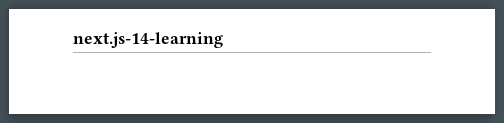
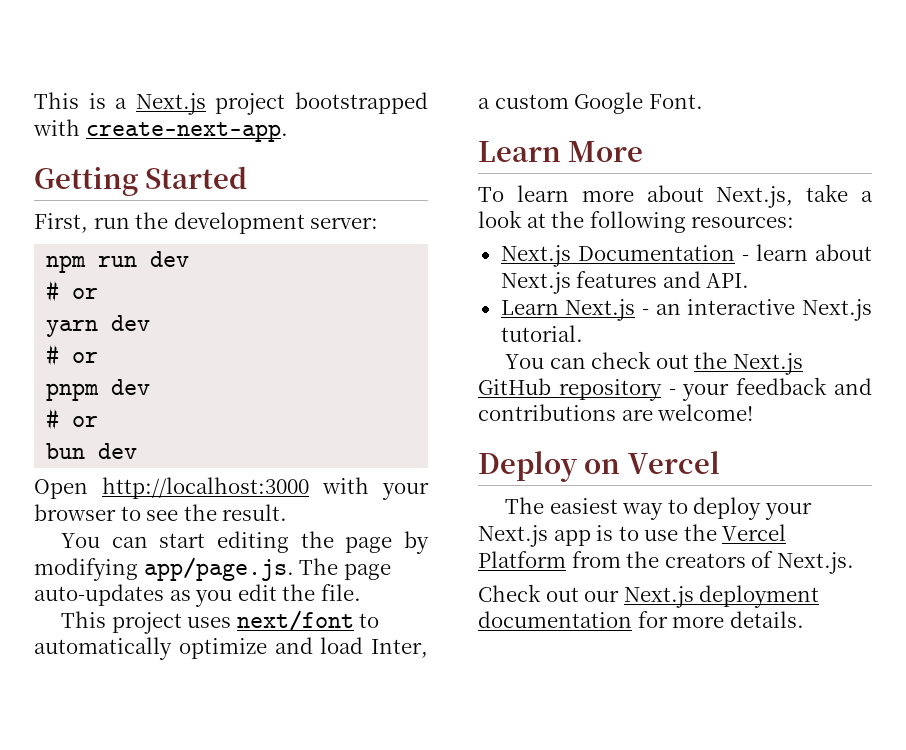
[73,32,223,48] next.js-14-learning -> [34,92,428,115] [33,119,288,142] [34,166,248,196] [34,212,379,234] [46,251,190,273] [46,280,99,302] [46,315,151,337] [46,344,99,366] [46,379,151,401] [46,408,99,430] [46,443,138,459] [34,477,429,500] [34,504,288,521] [61,531,429,554] [34,557,391,581] [34,584,361,607] [61,610,380,634] [34,637,428,660] [478,92,703,114] [478,141,644,162] [478,184,873,208] [478,210,795,233] [500,244,872,267] [500,271,750,294] [500,299,872,321] [500,325,583,342] [505,351,803,375] [478,377,872,401] [478,404,754,421] [478,451,720,482] [505,497,812,520] [478,524,787,547] [478,551,854,574] [478,584,820,608] [478,611,804,628] This is a Next.js project bootstrapped with create-next-app. // Getting Started // First, run the development server: // npm run dev // # or // yarn dev // # or // pnpm dev // # or // bun dev // Open http://localhost:3000 with your browser to see the result. // You can start editing the page by modifying app/page.js. The page auto-updates as you edit the file. // This project uses next/font to automatically optimize and load Inter, a custom Google Font. // Learn More // To learn more about Next.js, take a look at the following resources: // Next.js Documentation - learn about Next.js features and API. // Learn Next.js - an interactive Next.js tutorial. // You can check out the Next.js GitHub repository - your feedback and contributions are welcome! // Deploy on Vercel // The easiest way to deploy your Next.js app is to use the Vercel Platform from the creators of Next.js. // Check out our Next.js deployment documentation for more details.

